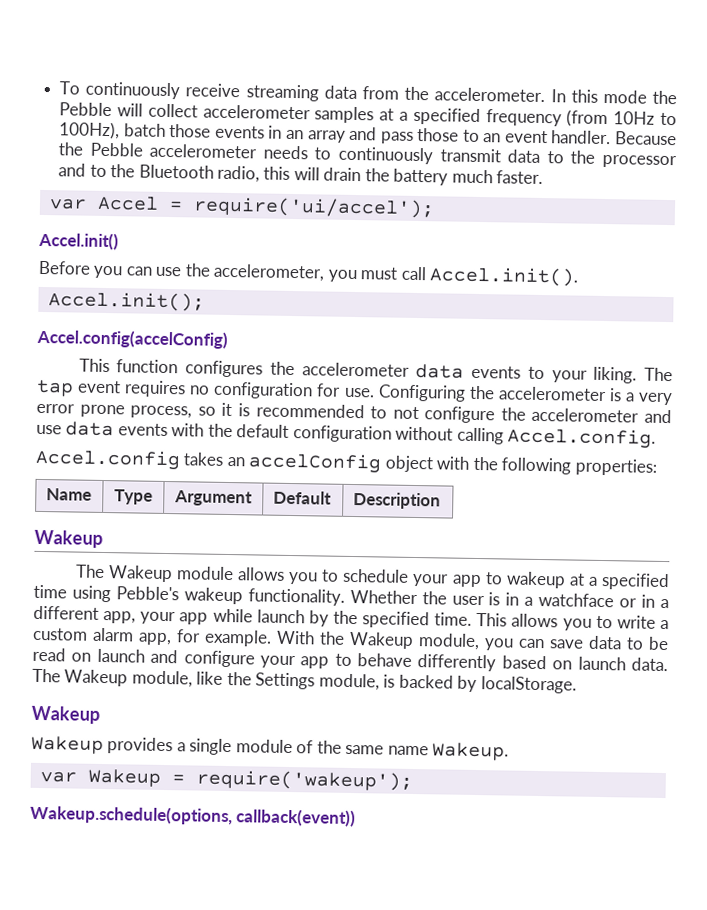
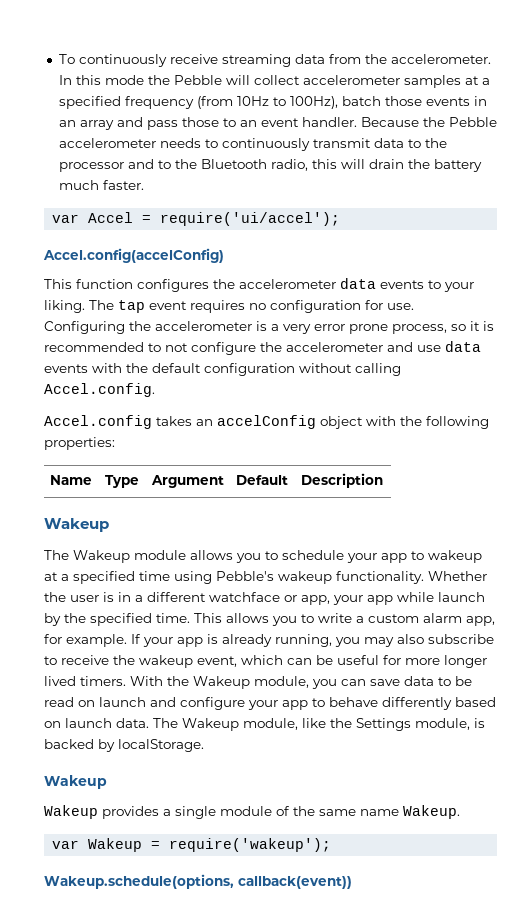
[38,231,119,251] [38,260,580,287] [47,291,205,312] // Accel.init() // Before you can use the accelerometer, you must call Accel.init(). // Accel.init(); -> (341, 219) none
(534, 601) none -> [147,592,206,602] different
[641,594,670,609] [33,605,99,620] in a different -> (297, 598) none
(272, 638) none -> [131,634,494,647] [44,655,487,668] [44,676,126,686] If your app is already running, you may also subscribe to receive the wakeup event, which can be useful for more longer lived timers.

